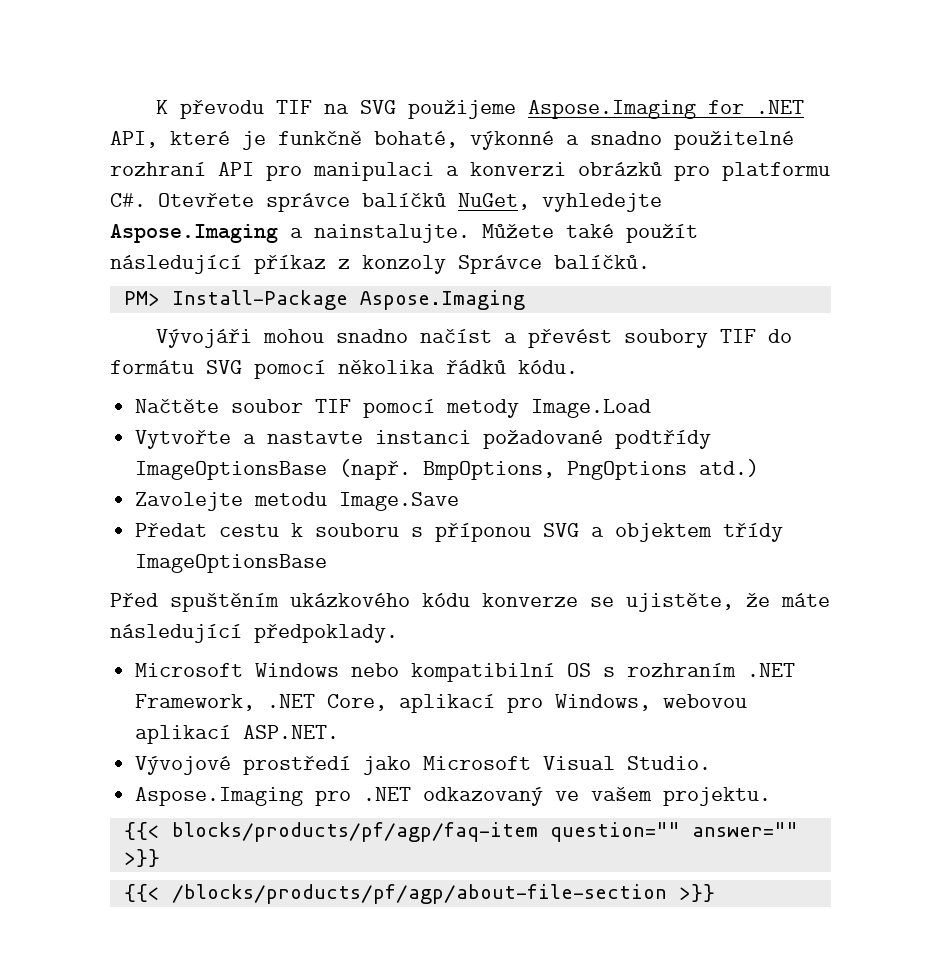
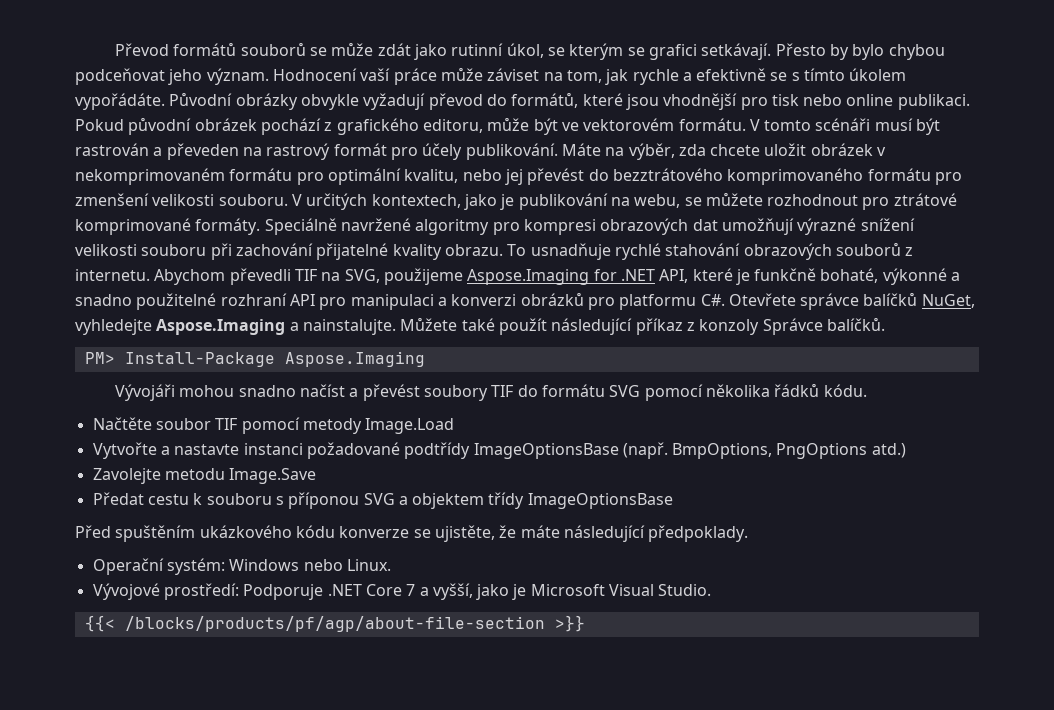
[155,100,264,119] K převodu -> [115,42,945,60] [75,67,907,85] [75,92,970,110] [75,117,941,135] [75,143,887,160] [75,168,962,185] [75,192,957,210] [75,218,915,235] [75,242,914,260] [75,268,291,285] Převod formátů souborů se může zdát jako rutinní úkol, se kterým se grafici setkávají. Přesto by bylo chybou podceňovat jeho význam. Hodnocení vaší práce může záviset na tom, jak rychle a efektivně se s tímto úkolem vypořádáte. Původní obrázky obvykle vyžadují převod do formátů, které jsou vhodnější pro tisk nebo online publikaci. Pokud původní obrázek pochází z grafického editoru, může být ve vektorovém formátu. V tomto scénáři musí být rastrován a převeden na rastrový formát pro účely publikování. Máte na výběr, zda chcete uložit obrázek v nekomprimovaném formátu pro optimální kvalitu, nebo jej převést do bezztrátového komprimovaného formátu pro zmenšení velikosti souboru. V určitých kontextech, jako je publikování na webu, se můžete rozhodnout pro ztrátové komprimované formáty. Speciálně navržené algoritmy pro kompresi obrazových dat umožňují výrazné snížení velikosti souboru při zachování přijatelné kvality obrazu. To usnadňuje rychlé stahování obrazových souborů z internetu. Abychom převedli
[359,100,396,114] SVG -> [344,269,380,283] SVG,
[135,663,796,682] [135,694,748,713] [135,725,340,744] [135,756,712,775] [135,787,772,806] [123,822,798,842] [123,849,160,867] Microsoft Windows nebo kompatibilní OS s rozhraním .NET Framework, .NET Core, aplikací pro Windows, webovou aplikací ASP.NET. // Vývojové prostředí jako Microsoft Visual Studio. // Aspose.Imaging pro .NET odkazovaný ve vašem projektu. // {{< blocks/products/pf/agp/faq-item question="" answer="" >}} -> [92,558,391,575] [92,583,712,600] Operační systém: Windows nebo Linux. // Vývojové prostředí: Podporuje .NET Core 7 a vyšší, jako je Microsoft Visual Studio.

